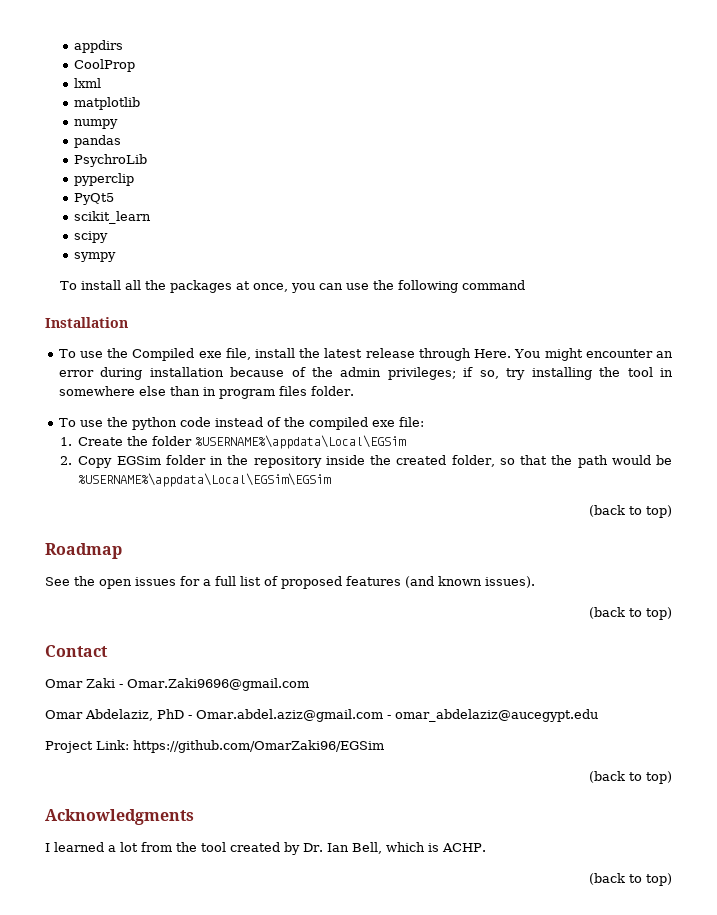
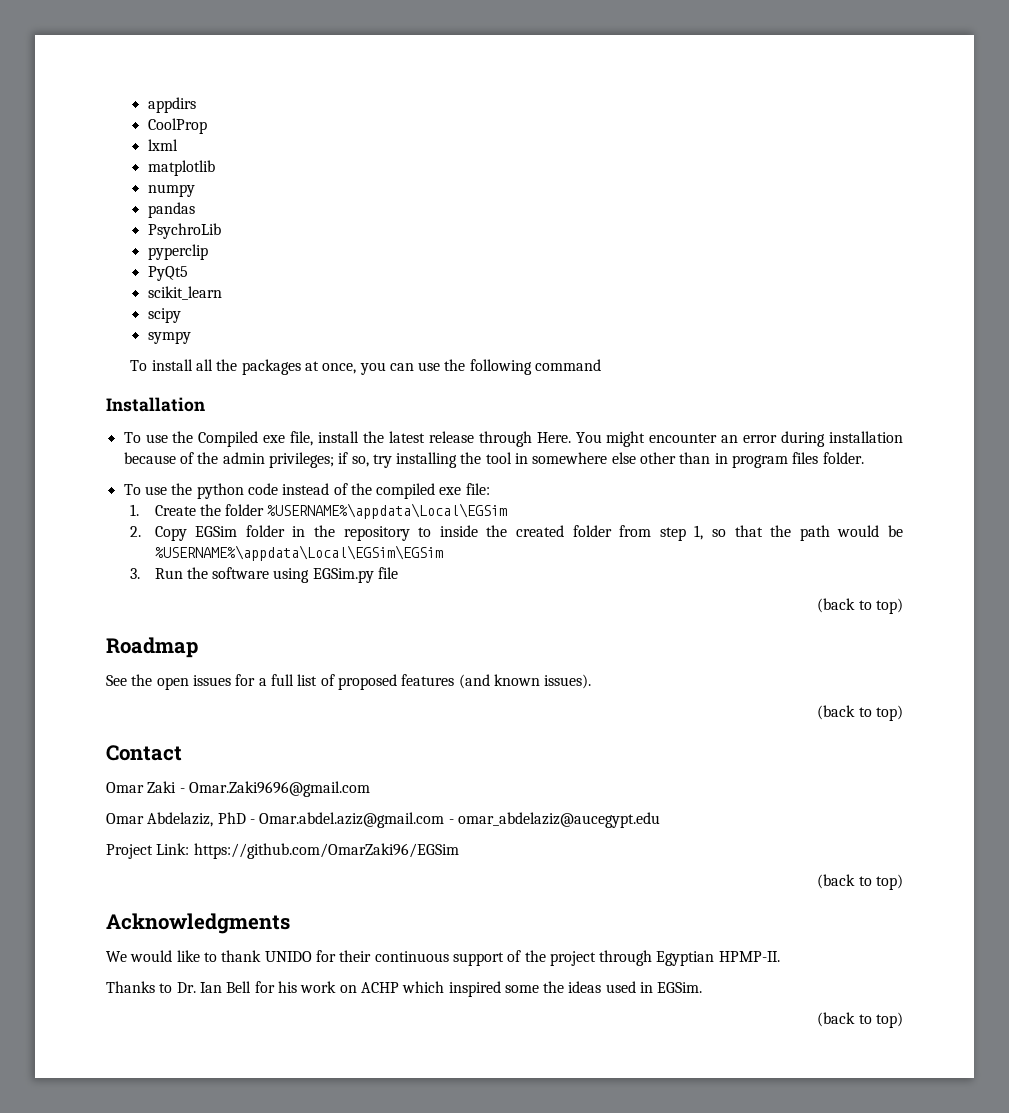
(166, 391) none -> [640,452,677,464] other
(322, 462) none -> [418,527,432,537] to
[451,455,495,467] folder, -> [572,525,704,541] folder from step 1,
(332, 480) none -> [130,567,399,583] // 3. Run the software using EGSim.py file
[45,842,486,855] I learned a lot from the tool created by Dr. Ian Bell, which is ACHP. -> [106,950,780,966] [106,981,703,997] We would like to thank UNIDO for their continuous support of the project through Egyptian HPMP-II. // Thanks to Dr. Ian Bell for his work on ACHP which inspired some the ideas used in EGSim.

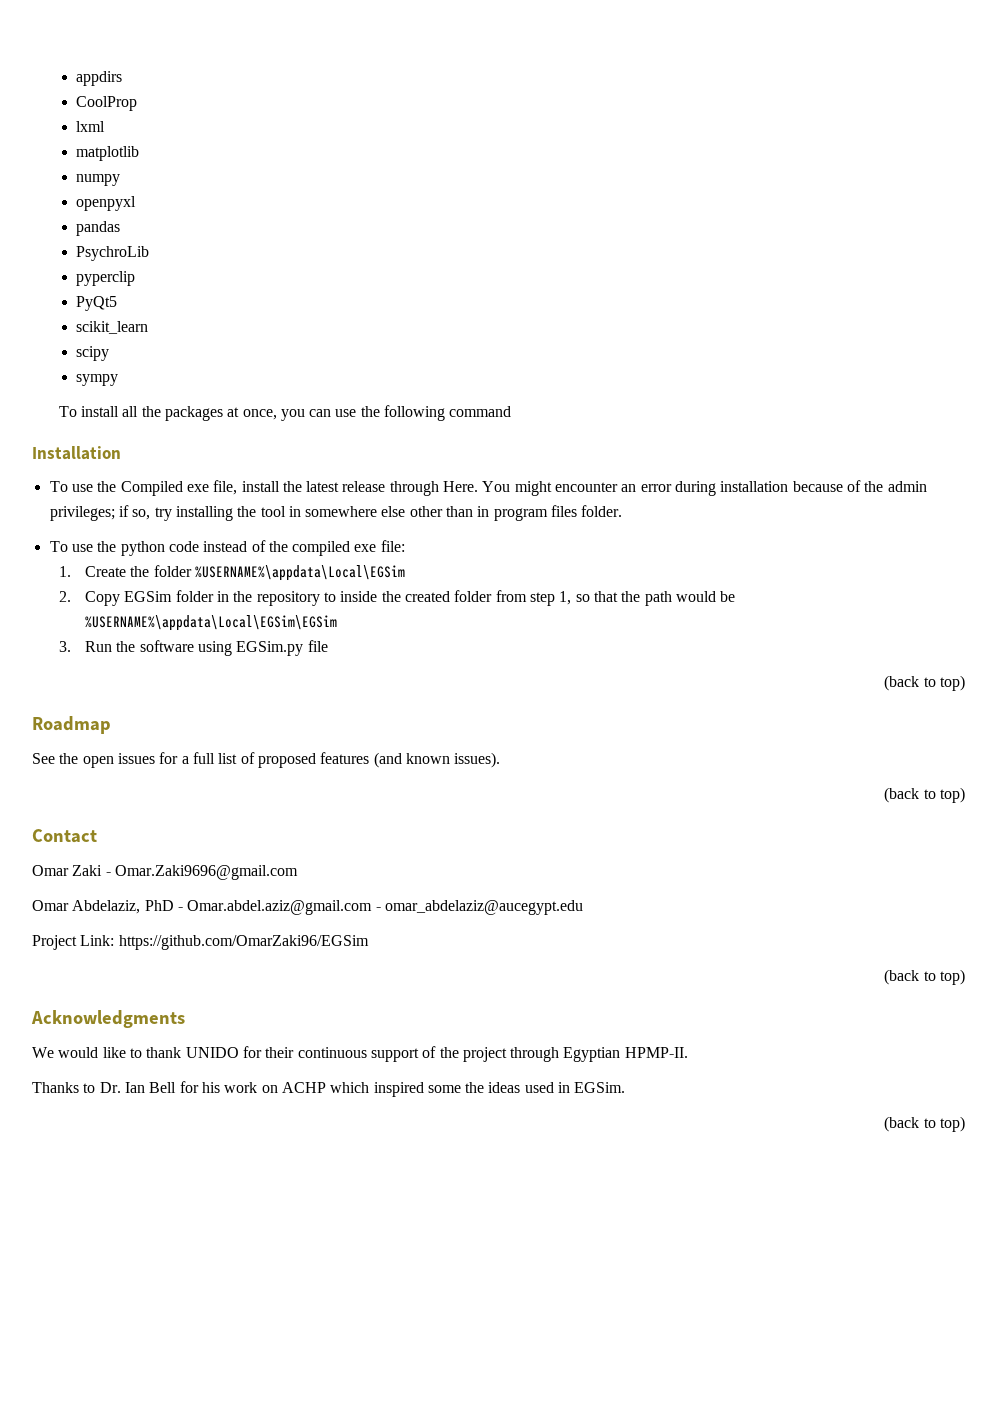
(195, 190) none -> [76,196,137,211] // openpyxl

